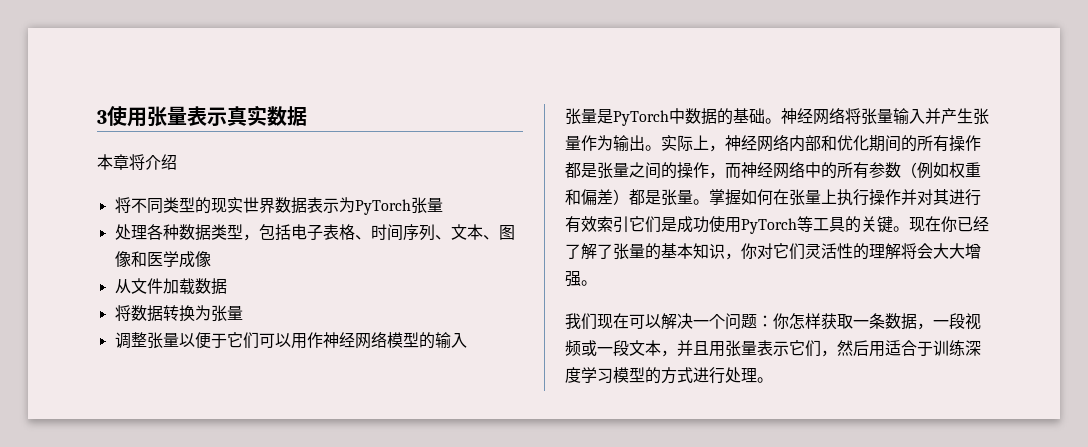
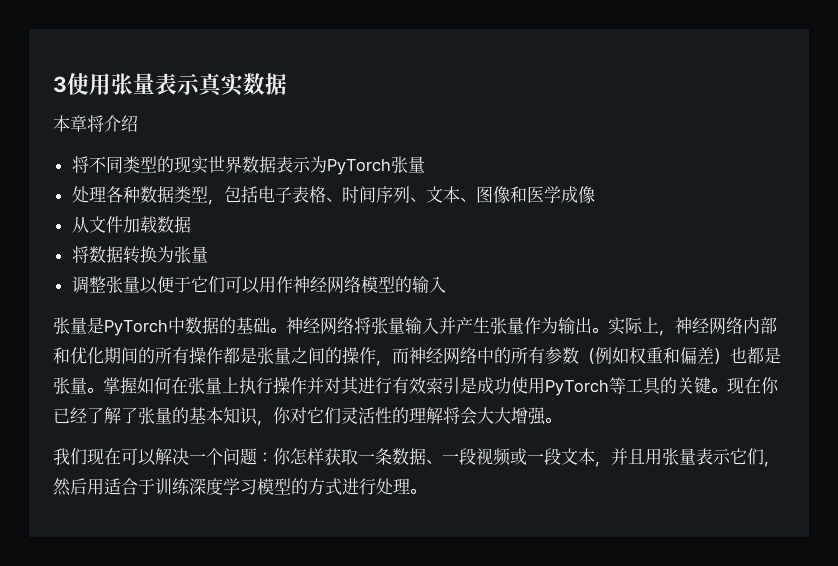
(629, 197) none -> [730,347,747,364] 也
[629,216,661,233] 它们 -> (460, 385) none
[917,323,933,330] ， -> [426,459,442,464] 、

